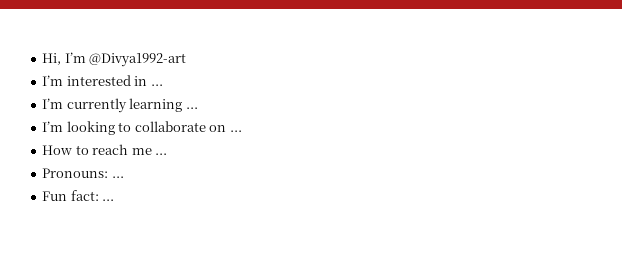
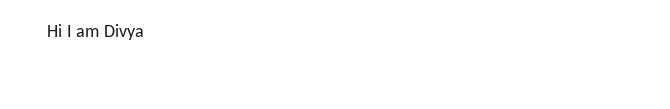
[42,52,187,67] [42,75,163,86] [42,98,198,113] [42,121,242,135] [42,144,168,155] [42,168,124,178] [42,190,115,201] Hi, I’m @Divya1992-art // I’m interested in ... // I’m currently learning ... // I’m looking to collaborate on ... // How to reach me ... // Pronouns: ... // Fun fact: ... -> [47,24,145,40] Hi I am Divya

